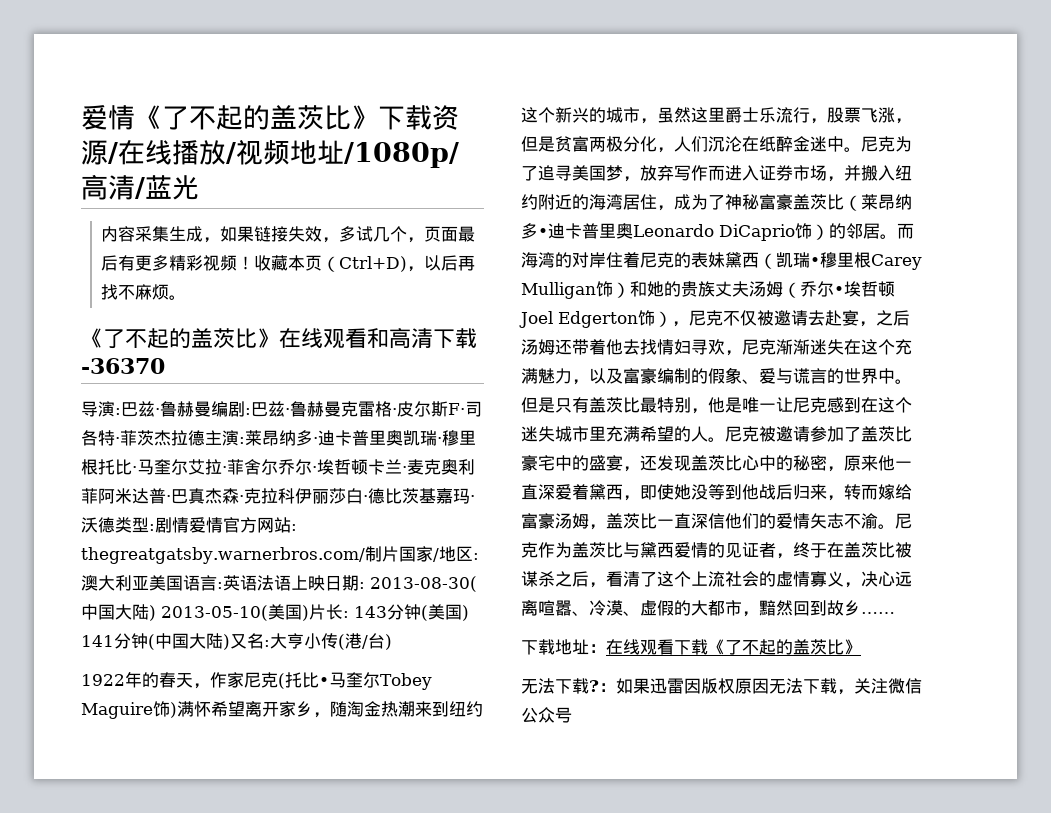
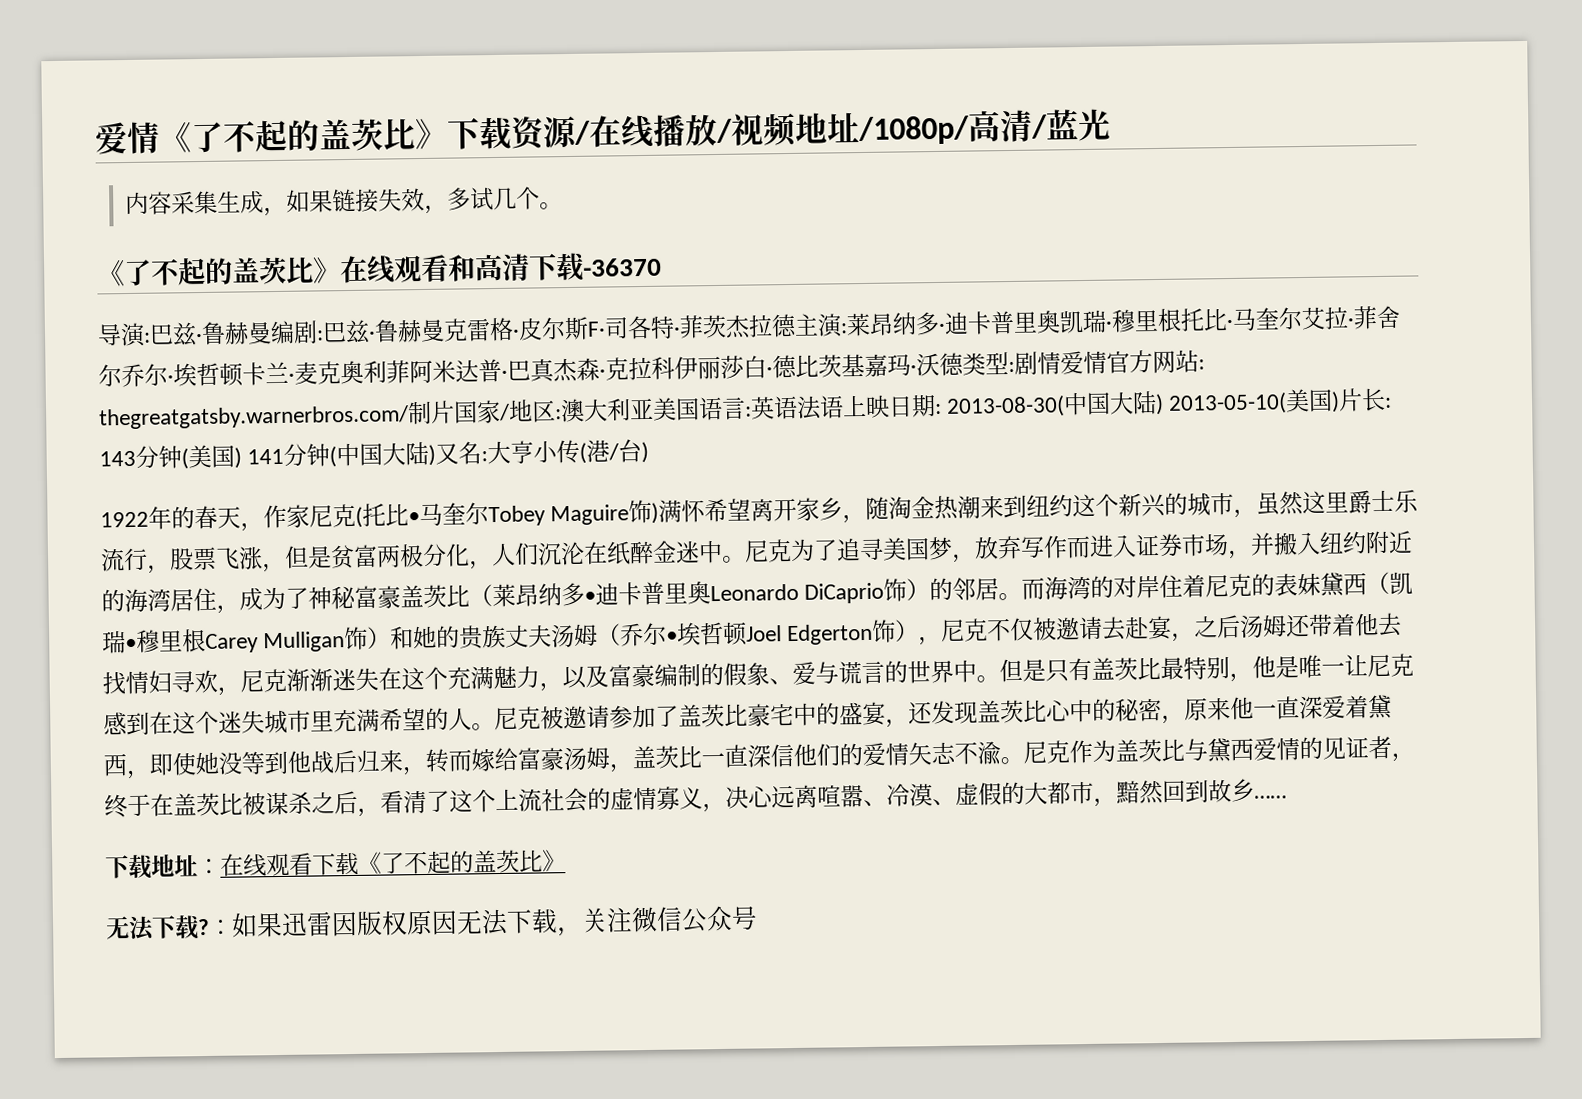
[407,226,476,243] [101,255,476,272] [101,284,170,300] ，页面最后有更多精彩视频！收藏本页（Ctrl+D)，以后再找不麻烦 -> (541, 198) none

